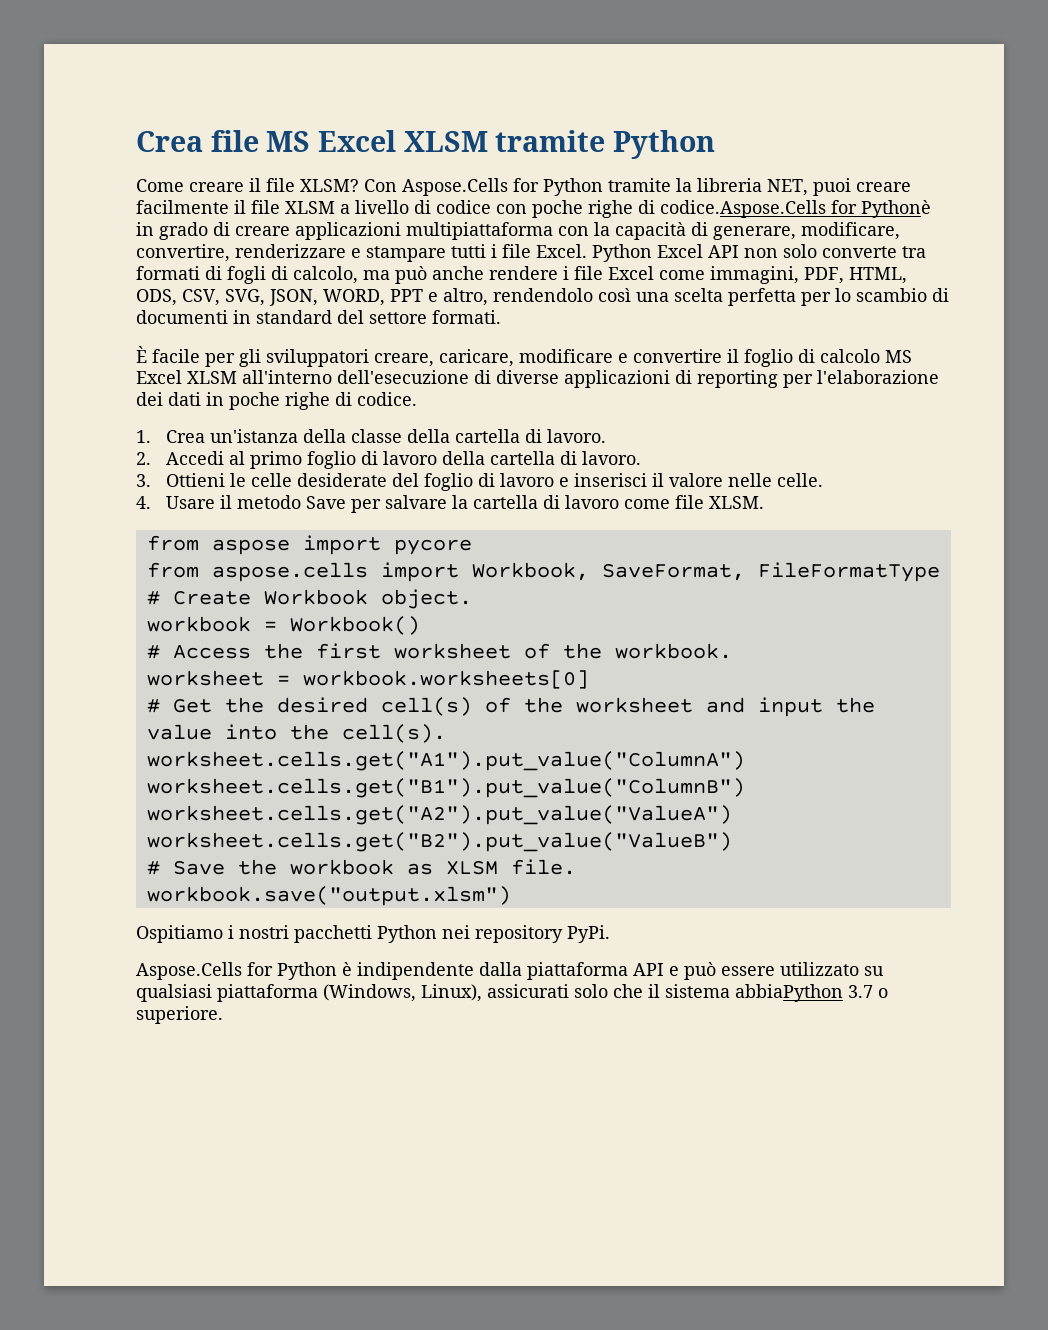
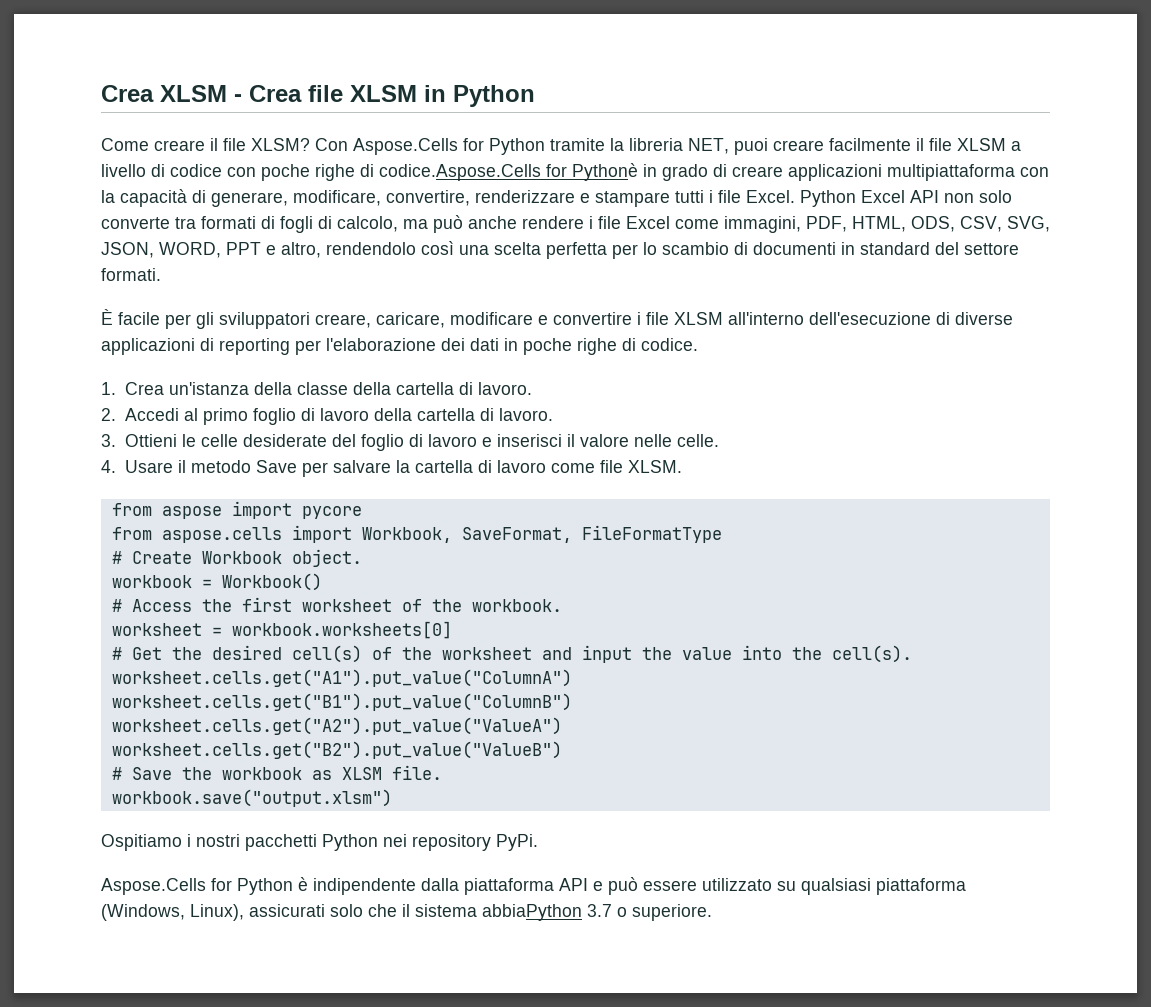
[136,130,606,152] Crea file MS Excel XLSM tramite -> [101,85,446,102] Crea XLSM - Crea file XLSM in
[727,349,912,367] [136,370,182,384] il foglio di calcolo MS Excel -> [637,312,669,325] i file

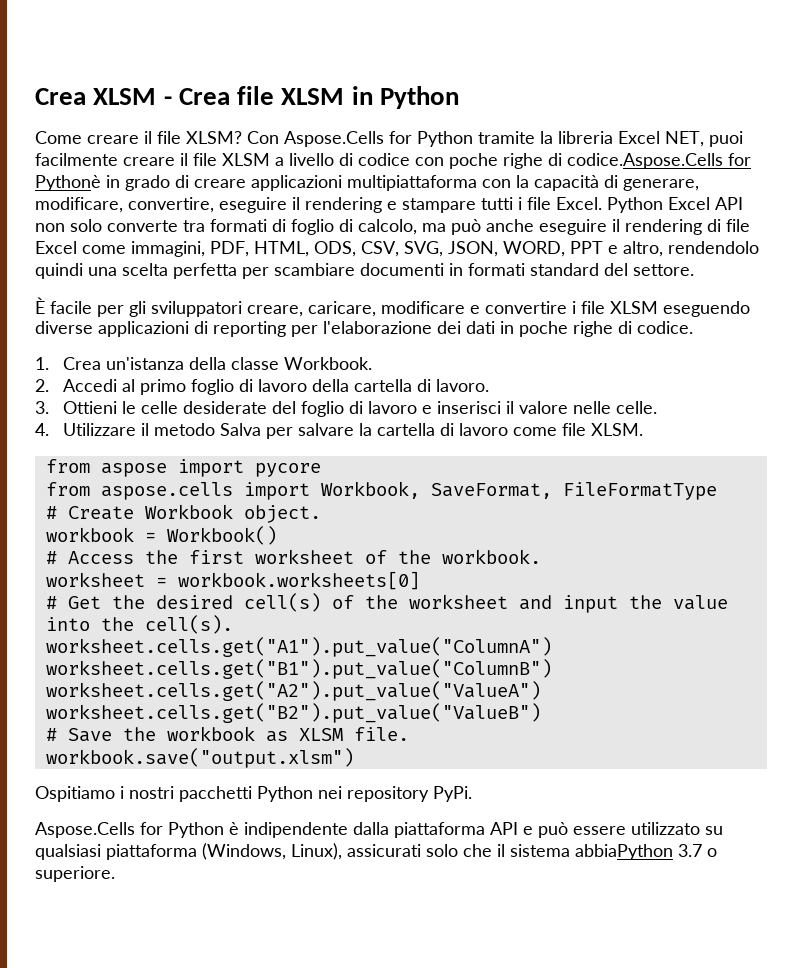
(683, 144) none -> [618,131,660,144] Excel
[773,138,911,151] creare facilmente -> [35,153,175,166] facilmente creare
[475,190,575,203] renderizzare -> [219,197,382,213] eseguire il rendering
[280,216,313,233] fogli -> [291,219,334,235] foglio
[522,216,593,229] rendere i -> [539,219,721,235] eseguire il rendering di
[421,241,454,255] così -> [35,263,83,279] quindi
[643,242,748,255] lo scambio di -> [274,263,355,276] scambiare
(855, 248) none -> [468,263,525,276] formati
[964,243,1019,255] [101,268,161,281] settore formati. -> [633,264,694,276] settore.
[728,312,950,325] all'interno dell'esecuzione di -> [663,301,750,317] eseguendo
[352,382,532,395] della cartella di lavoro. -> [284,357,373,370] Workbook.
[124,460,173,473] Usare -> [63,423,137,436] Utilizzare
[255,460,297,473] Save -> [220,423,262,436] Salva

